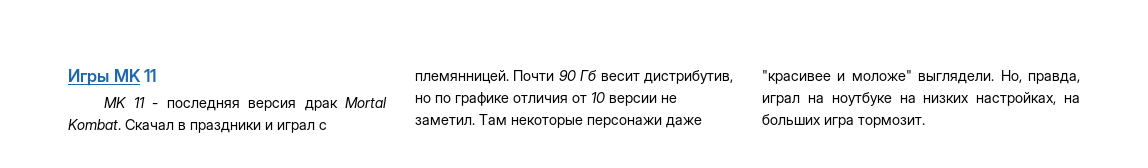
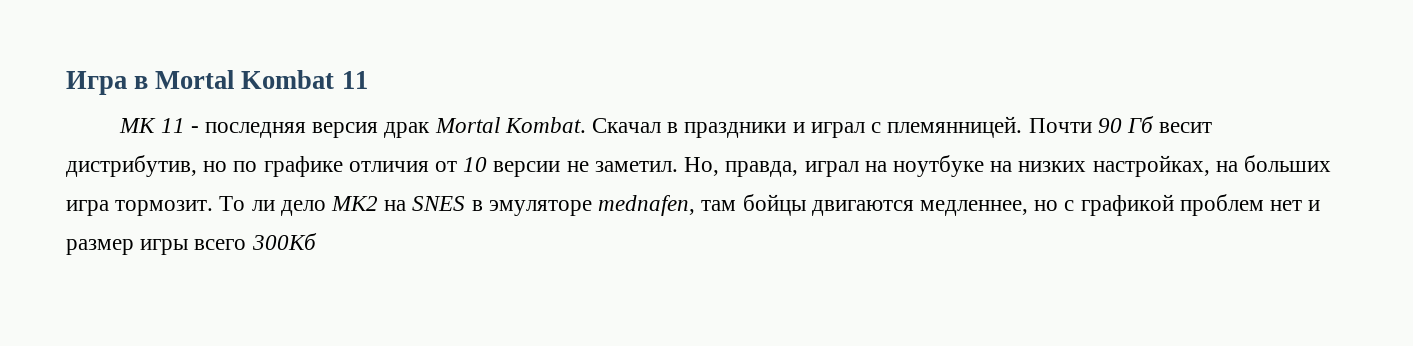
[68,69,141,86] Игры MK -> [66,70,335,95] Игра в Mortal Kombat
[479,114,702,128] [762,70,995,84] Там некоторые персонажи даже "красивее и моложе" выглядели. -> (678, 166) none
(925, 122) none -> [219,194,1321,216] [66,233,317,255] То ли дело MK2 на SNES в эмуляторе mednafen, там бойцы двигаются медленнее, но с графикой проблем нет и размер игры всего 300Кб

